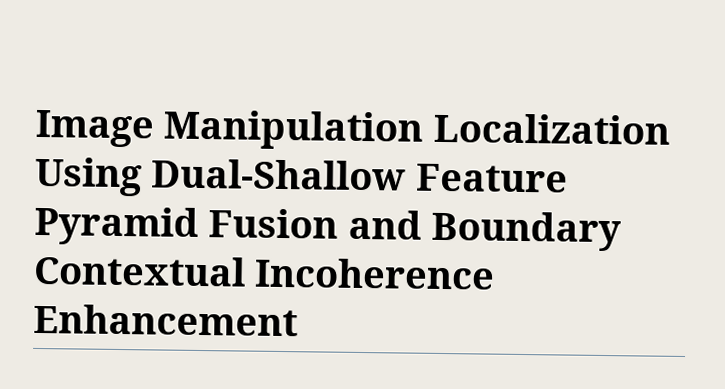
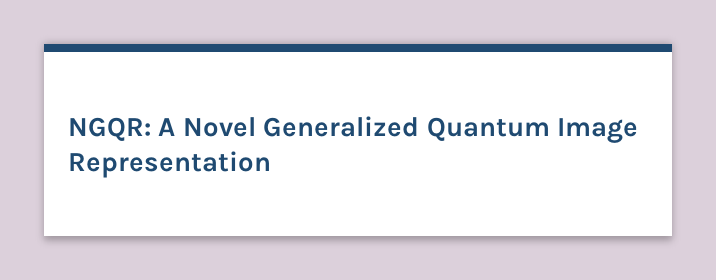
[35,109,670,151] [34,156,568,197] [34,205,621,252] [33,254,496,290] [33,303,298,337] Image Manipulation Localization Using Dual-Shallow Feature Pyramid Fusion and Boundary Contextual Incoherence Enhancement -> [68,116,639,143] [68,151,271,178] NGQR: A Novel Generalized Quantum Image Representation

